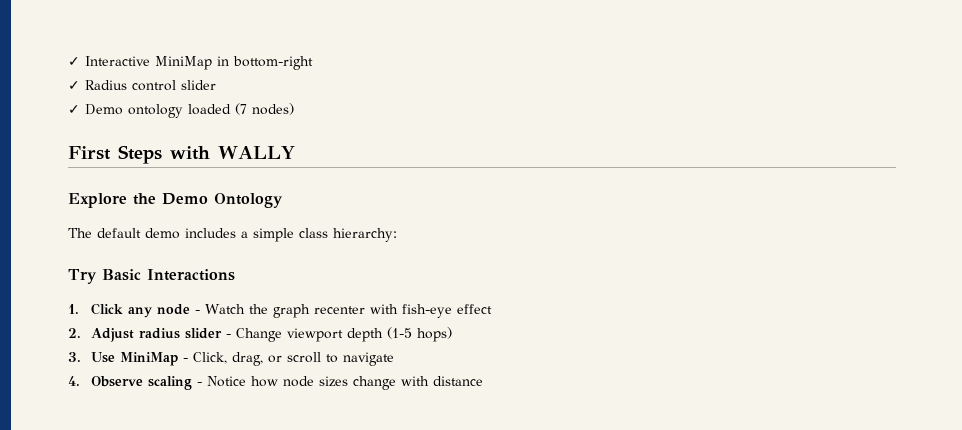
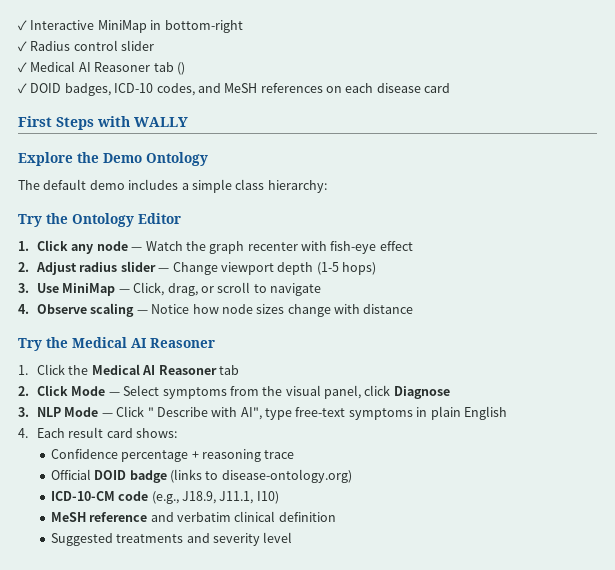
[85,103,294,118] Demo ontology loaded (7 nodes) -> [30,61,185,75] [18,83,451,96] Medical AI Reasoner tab () // ✓ DOID badges, ICD-10 codes, and MeSH references on each disease card
[101,269,235,281] Basic Interactions -> [46,213,181,227] the Ontology Editor
[195,310,201,314] - -> [131,247,143,251] —
[226,334,232,338] - -> [158,268,170,272] —
[183,358,189,362] - -> [118,289,130,293] —
[197,382,203,386] - -> [136,310,148,314] —
(484, 381) none -> [18,337,215,351] [18,364,239,375] [18,385,450,399] [18,406,507,420] [18,427,178,438] [50,449,295,462] [50,469,352,483] [50,491,279,504] [50,511,336,522] [50,532,293,546] // Try the Medical AI Reasoner // 1. Click the Medical AI Reasoner tab // 2. Click Mode — Select symptoms from the visual panel, click Diagnose // 3. NLP Mode — Click " Describe with AI", type free-text symptoms in plain English // 4. Each result card shows: // Confidence percentage + reasoning trace // Official DOID badge (links to disease-ontology.org) // ICD-10-CM code (e.g., J18.9, J11.1, I10) // MeSH reference and verbatim clinical definition // Suggested treatments and severity level

